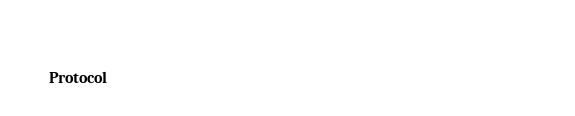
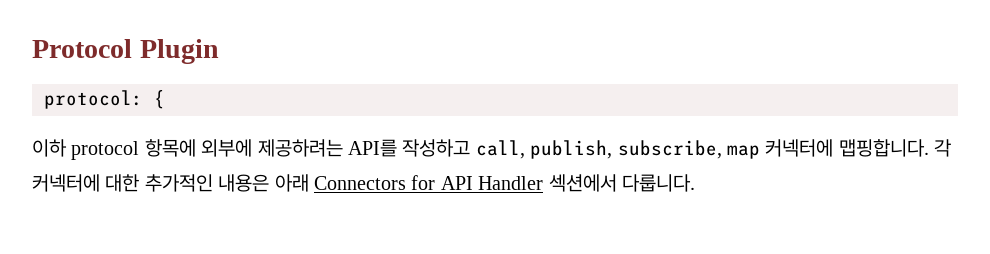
(107, 77) none -> [139,39,219,64] [44,90,165,109] [32,139,952,160] [32,174,695,192] Plugin // protocol: { // 이하 protocol 항목에 외부에 제공하려는 API를 작성하고 call, publish, subscribe, map 커넥터에 맵핑합니다. 각 커넥터에 대한 추가적인 내용은 아래 Connectors for API Handler 섹션에서 다룹니다.

